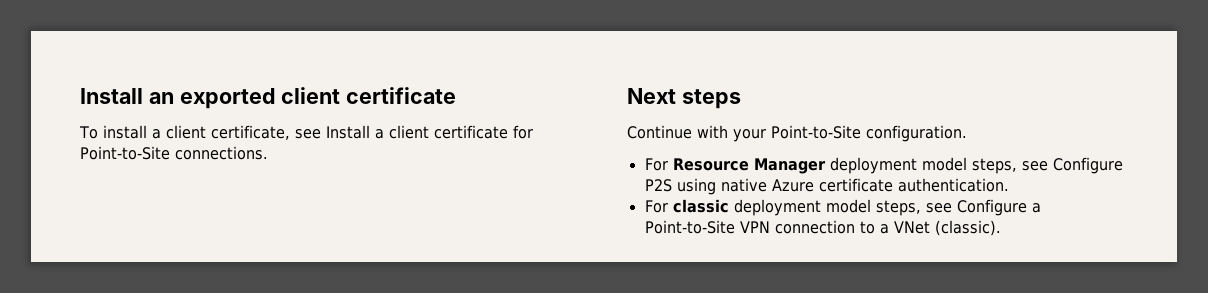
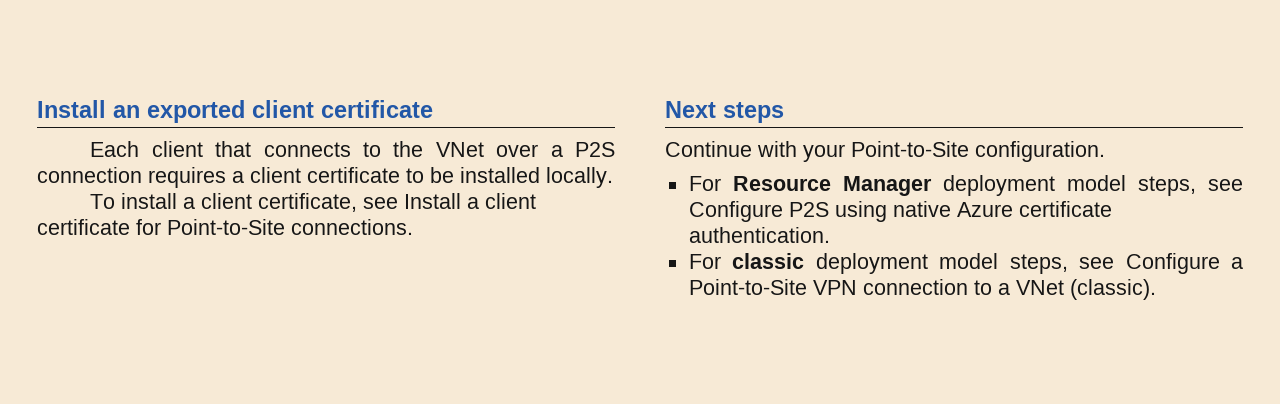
(457, 95) none -> [90,141,616,157] [37,167,613,188] // Each client that connects to the VNet over a P2S connection requires a client certificate to be installed locally.

